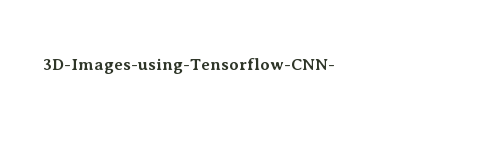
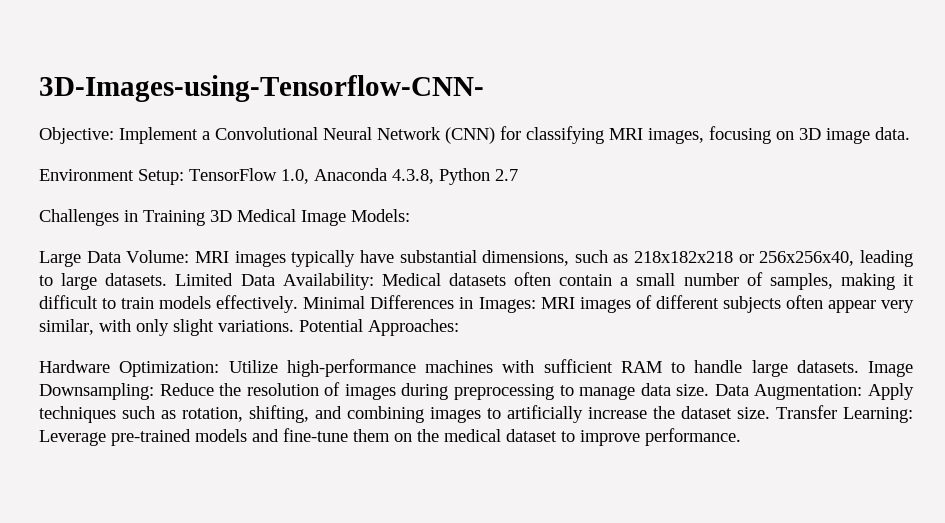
(335, 66) none -> [39,126,910,144] [39,168,518,185] [39,209,410,226] [39,250,913,267] [39,272,914,290] [39,295,914,313] [39,319,459,336] [39,359,913,377] [39,382,914,400] [39,405,913,423] [39,428,741,446] // Objective: Implement a Convolutional Neural Network (CNN) for classifying MRI images, focusing on 3D image data. // Environment Setup: TensorFlow 1.0, Anaconda 4.3.8, Python 2.7 // Challenges in Training 3D Medical Image Models: // Large Data Volume: MRI images typically have substantial dimensions, such as 218x182x218 or 256x256x40, leading to large datasets. Limited Data Availability: Medical datasets often contain a small number of samples, making it difficult to train models effectively. Minimal Differences in Images: MRI images of different subjects often appear very similar, with only slight variations. Potential Approaches: // Hardware Optimization: Utilize high-performance machines with sufficient RAM to handle large datasets. Image Downsampling: Reduce the resolution of images during preprocessing to manage data size. Data Augmentation: Apply techniques such as rotation, shifting, and combining images to artificially increase the dataset size. Transfer Learning: Leverage pre-trained models and fine-tune them on the medical dataset to improve performance.

